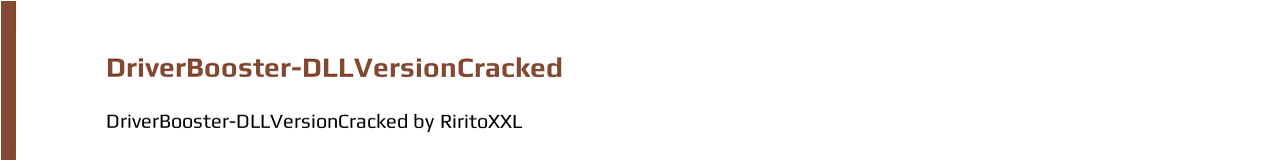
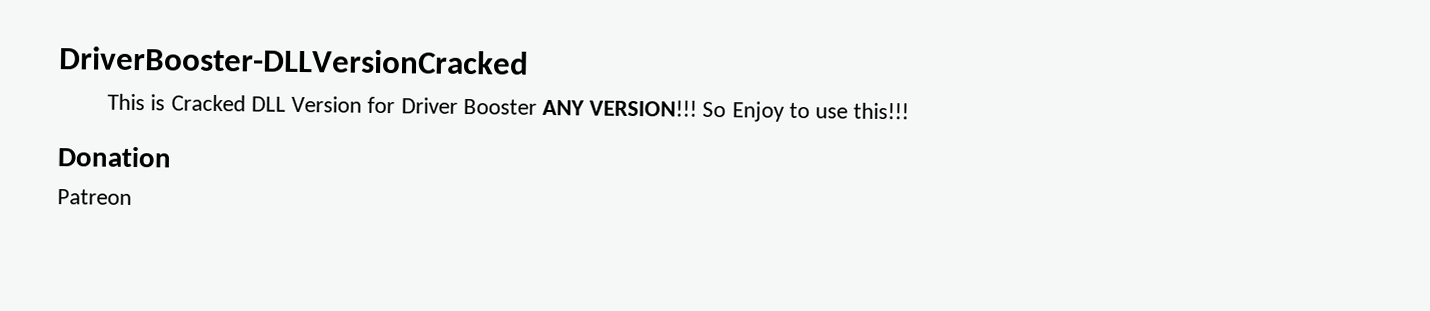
[105,113,522,133] DriverBooster-DLLVersionCracked by RiritoXXL -> [107,93,910,122] [57,146,172,168] [57,189,132,205] This is Cracked DLL Version for Driver Booster ANY VERSION!!! So Enjoy to use this!!! // Donation // Patreon

